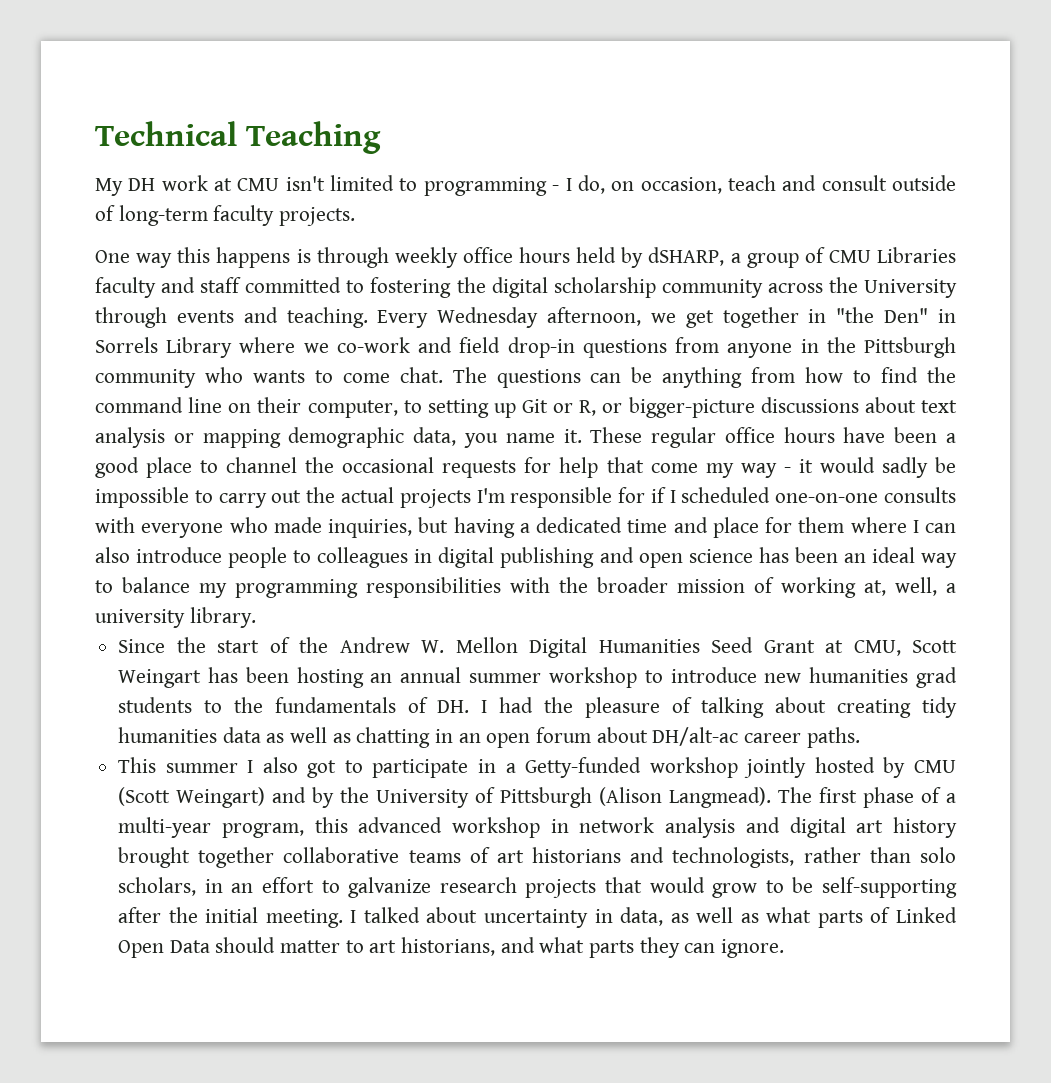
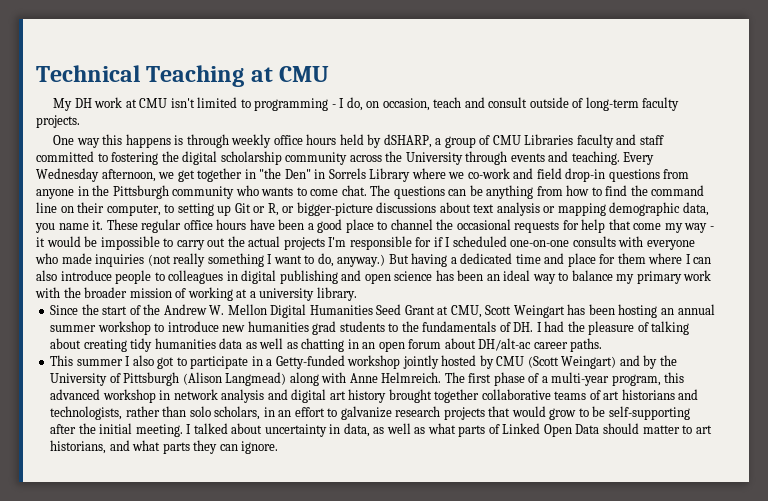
(381, 137) none -> [250,66,330,82] at CMU
[881,457,928,478] sadly -> (81, 241) none
[328,517,449,538] inquiries, but -> [95,253,409,267] inquiries (not really something I want to do, anyway.) But
[235,577,501,598] programming responsibilities -> [636,270,712,284] primary work
[864,577,937,596] at, well, -> [236,289,248,298] at
[669,787,772,808] Langmead). -> [225,372,442,386] Langmead) along with Anne Helmreich.

